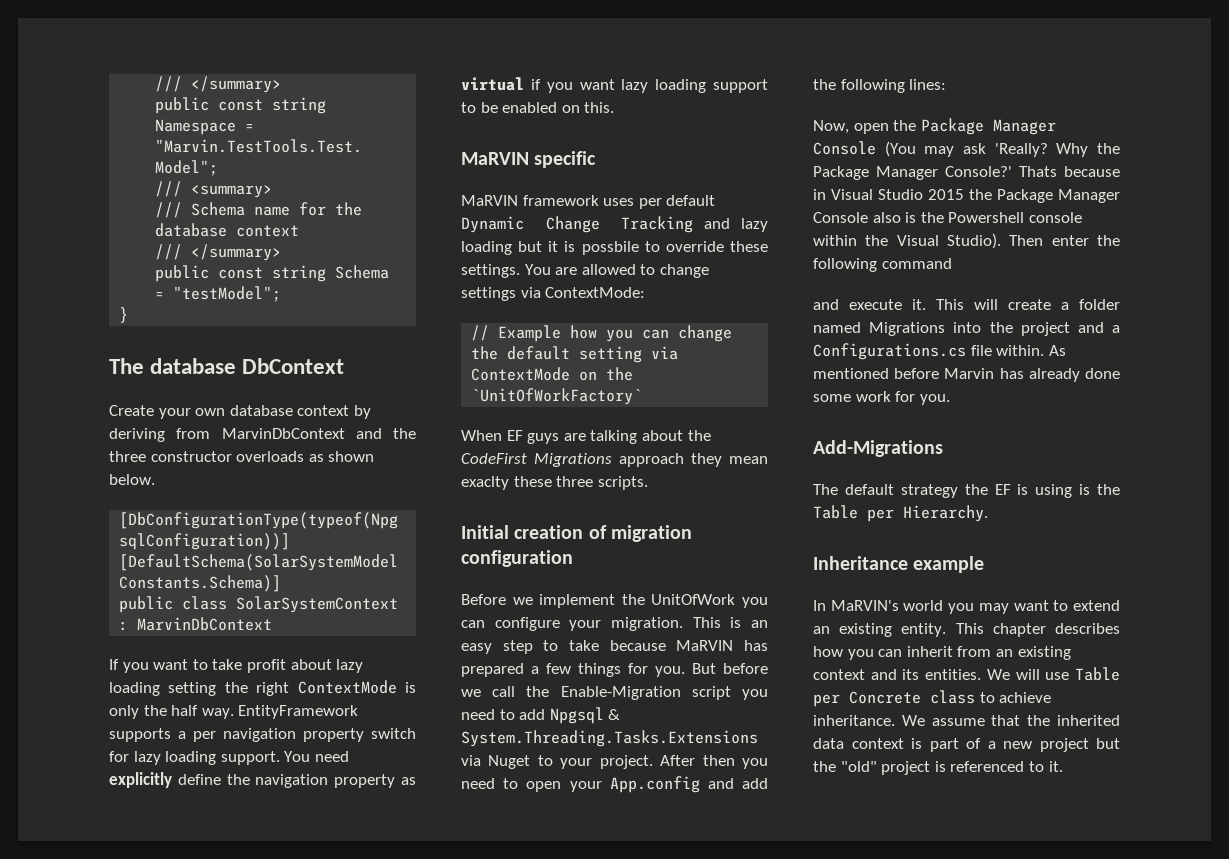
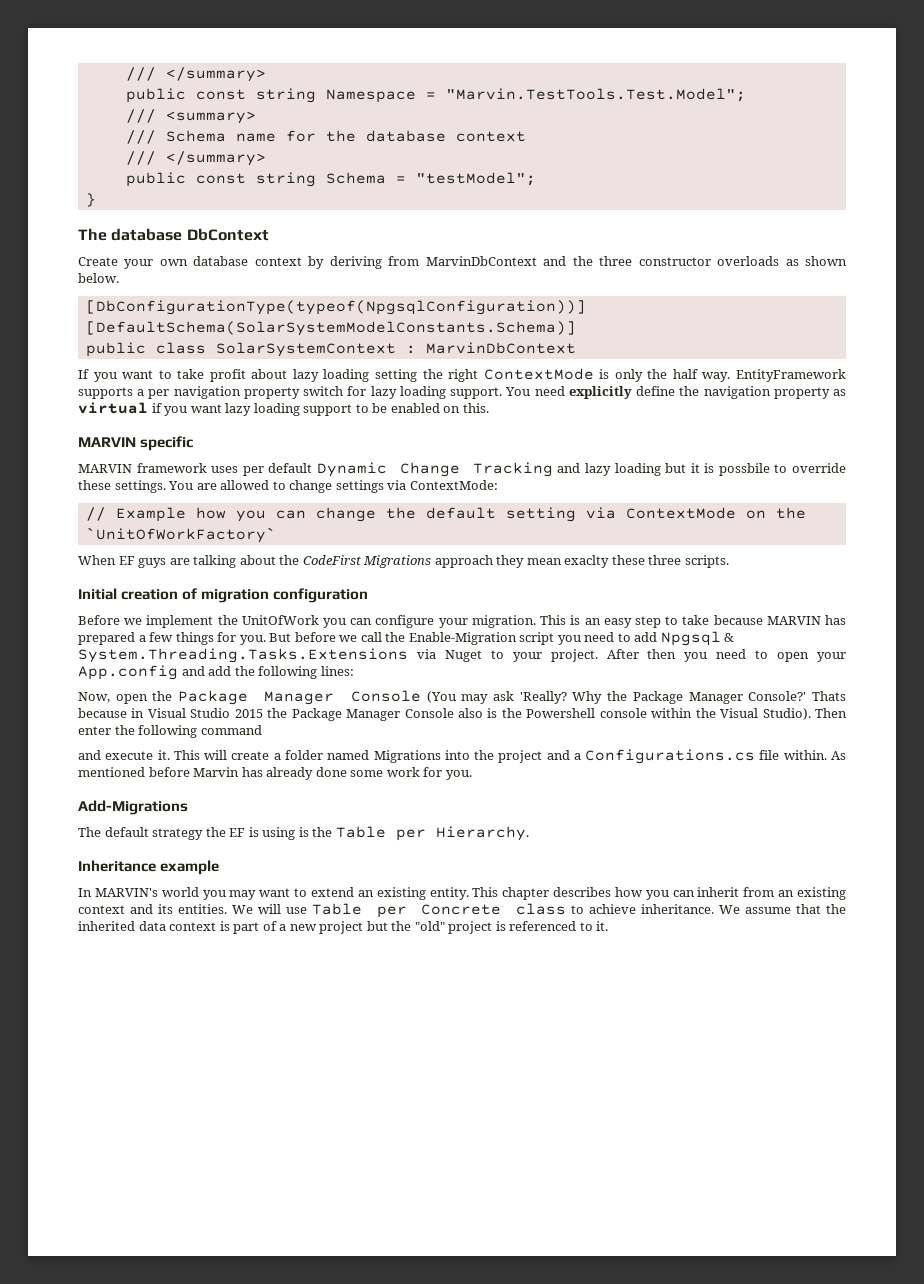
[461,152,529,165] MaRVIN -> [78,437,136,447] MARVIN
[461,195,518,206] MaRVIN -> [78,464,132,473] MARVIN
[676,640,734,651] MaRVIN -> [766,616,821,625] MARVIN
[830,600,899,611] MaRVIN's -> [94,888,158,897] MARVIN's

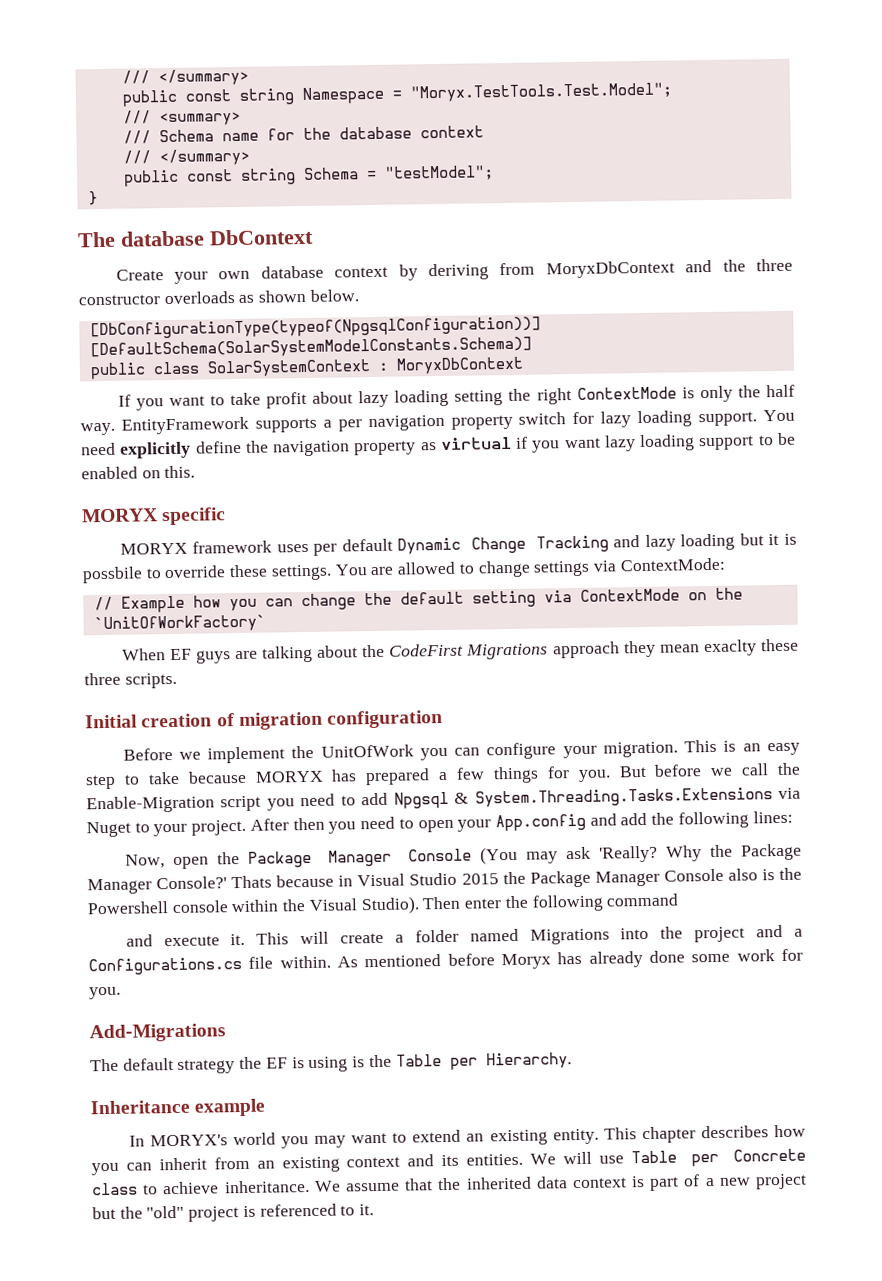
[445,88,746,102] "Marvin.TestTools.Test.Model"; -> [409,82,672,103] "Moryx.TestTools.Test.Model";
[425,256,537,266] MarvinDbContext -> [545,260,675,279] MoryxDbContext
[425,342,576,354] MarvinDbContext -> [395,356,524,375] MoryxDbContext
[78,437,136,447] MARVIN -> [82,508,158,523] MORYX
[78,464,132,473] MARVIN -> [119,542,188,555] MORYX
[766,616,821,625] MARVIN -> [254,770,324,783] MORYX
[193,767,240,777] Marvin -> [500,953,551,970] Moryx
[94,888,158,897] MARVIN's -> [149,1134,228,1147] MORYX's

